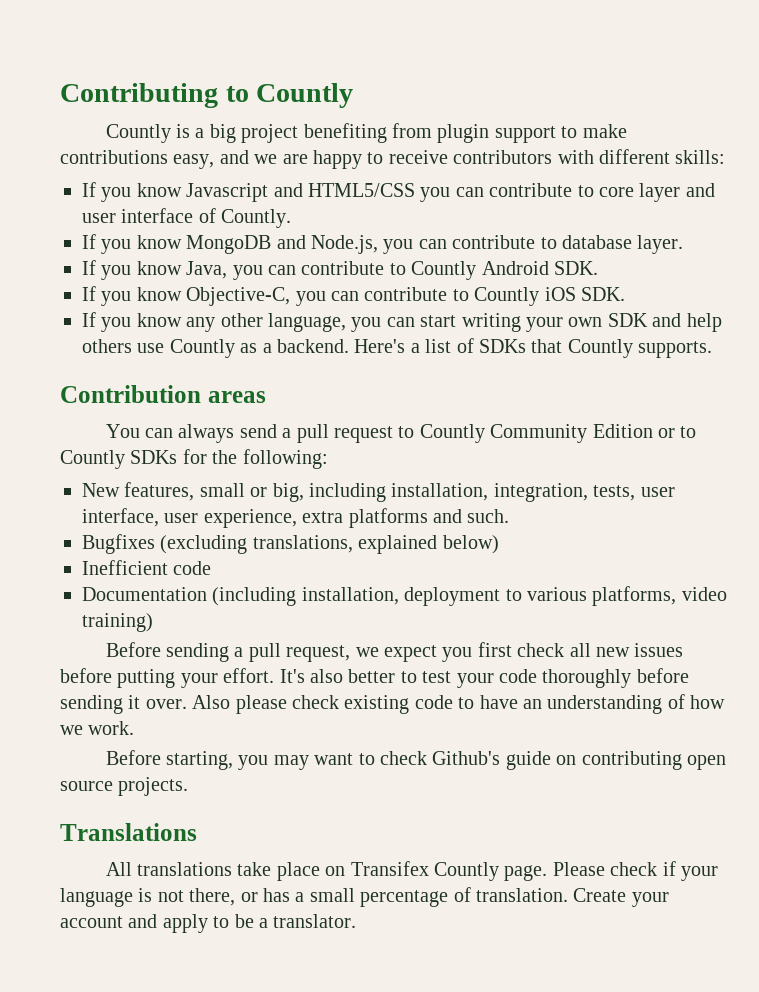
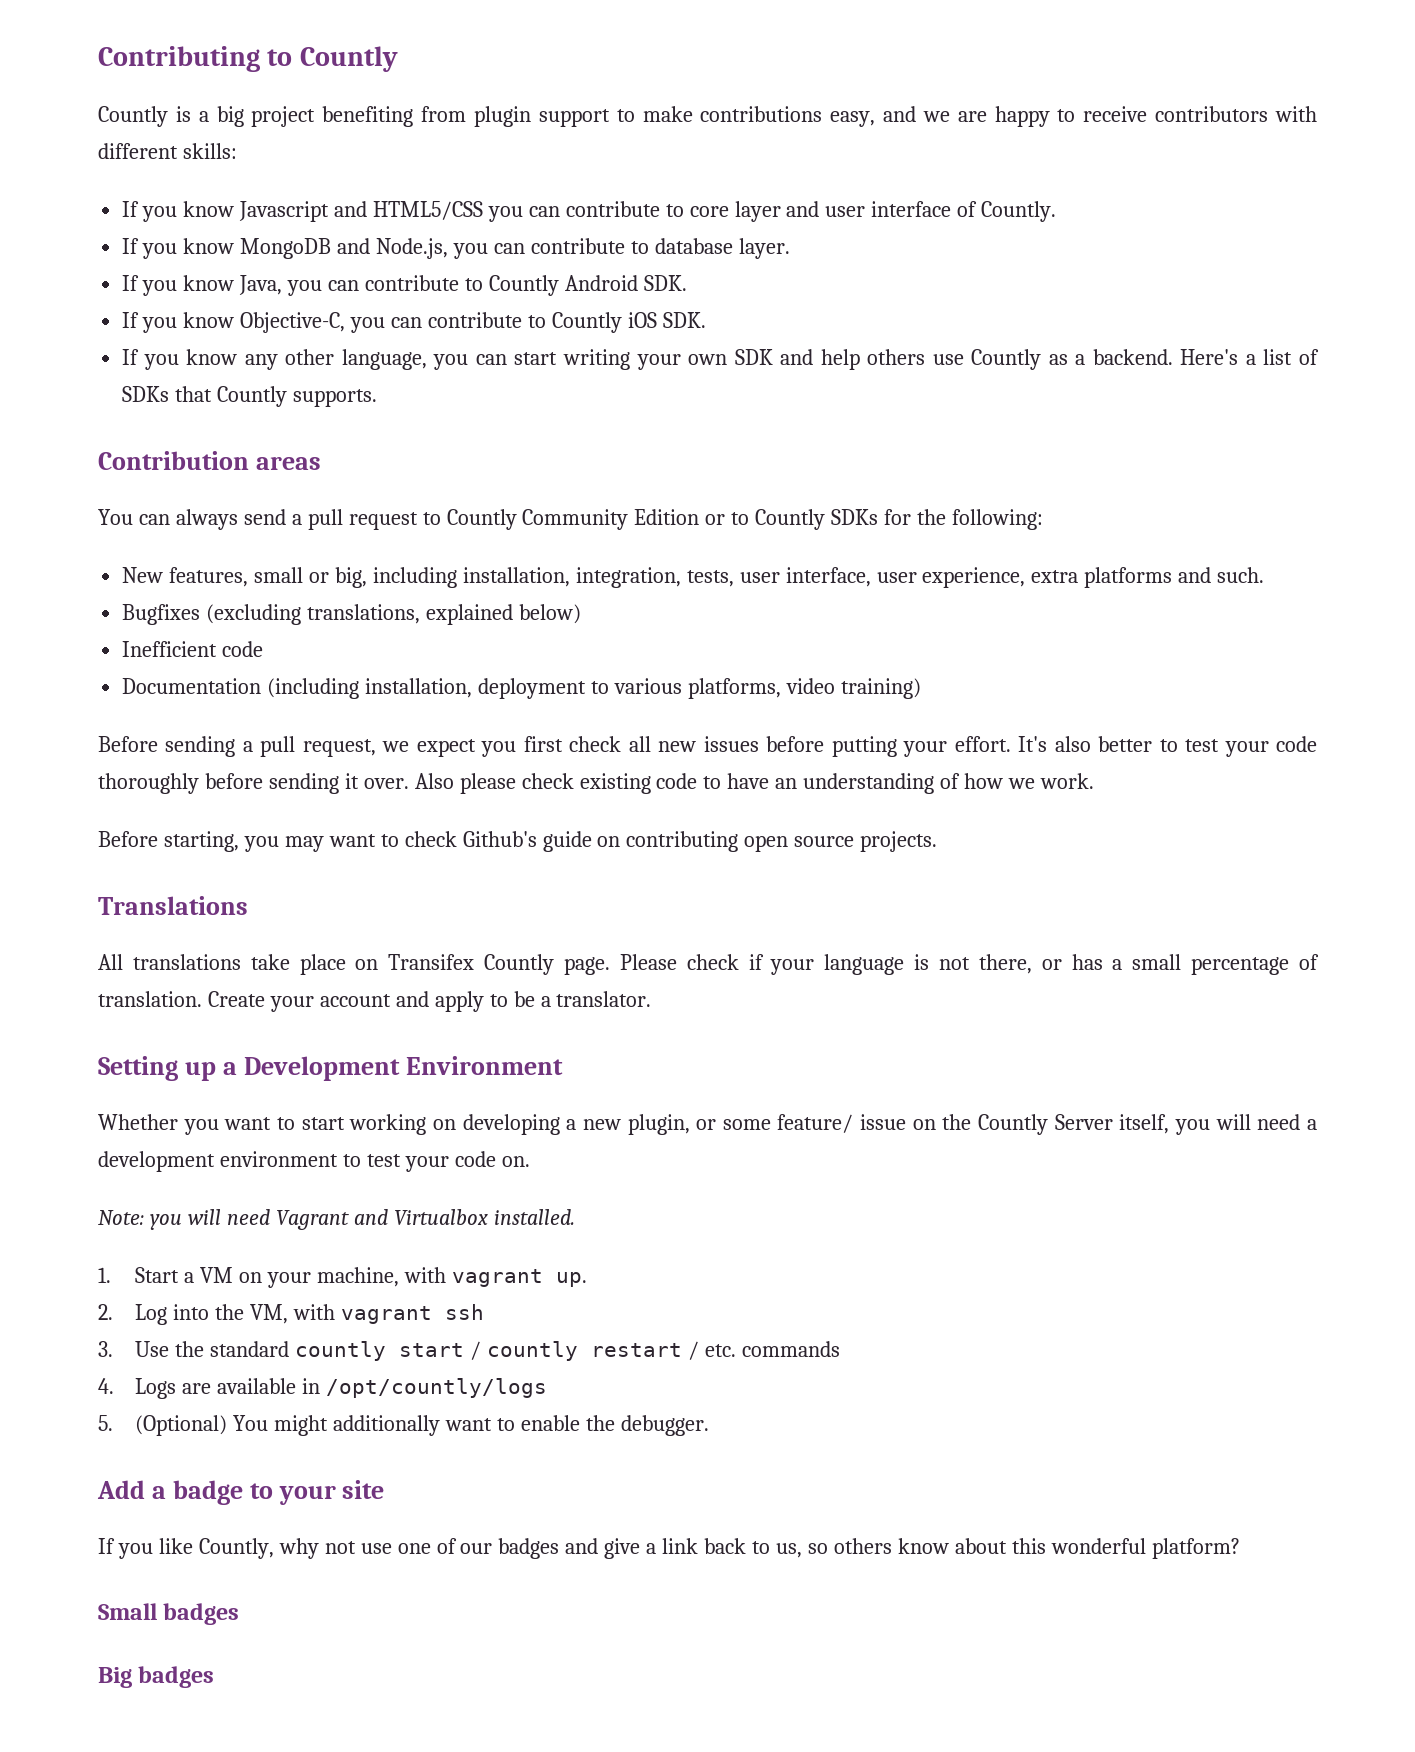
(357, 921) none -> [98,1056,563,1081] [98,1114,1318,1135] [98,1151,530,1172] [98,1209,575,1230] [98,1267,587,1288] [98,1304,484,1325] [98,1341,840,1361] [98,1378,547,1399] [98,1415,709,1436] [97,1480,385,1505] [98,1538,1240,1559] [98,1603,240,1625] [98,1666,215,1688] // Setting up a Development Environment // Whether you want to start working on developing a new plugin, or some feature/ issue on the Countly Server itself, you will need a development environment to test your code on. // Note: you will need Vagrant and Virtualbox installed. // 1. Start a VM on your machine, with vagrant up. // 2. Log into the VM, with vagrant ssh // 3. Use the standard countly start / countly restart / etc. commands // 4. Logs are available in /opt/countly/logs // 5. (Optional) You might additionally want to enable the debugger. // Add a badge to your site // If you like Countly, why not use one of our badges and give a link back to us, so others know about this wonderful platform? // Small badges // Big badges

